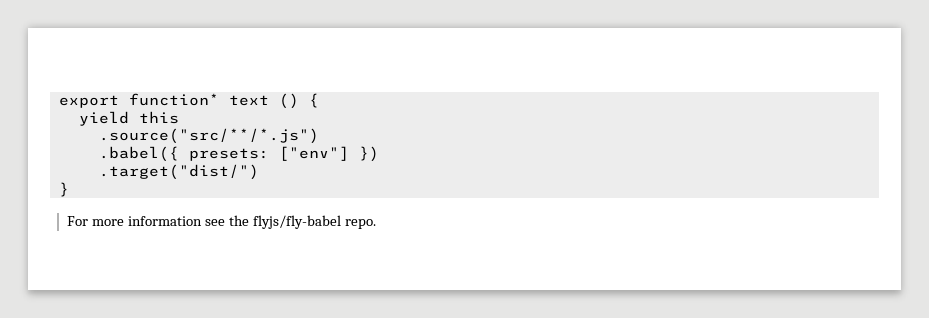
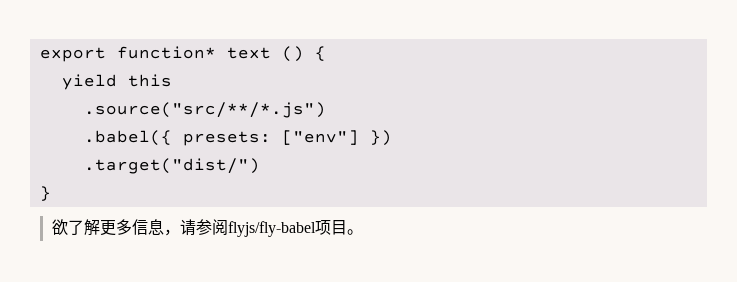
[67,215,376,229] For more information see the flyjs/fly-babel repo. -> [51,219,363,237] 欲了解更多信息，请参阅flyjs/fly-babel项目。

